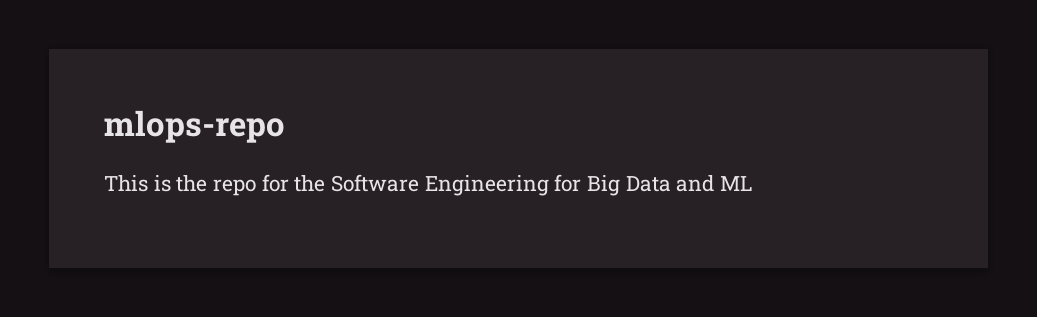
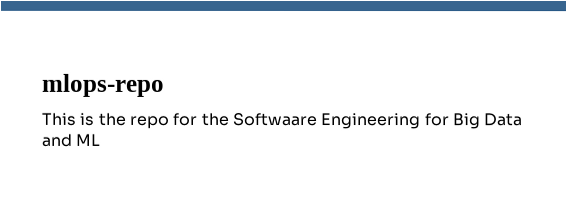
[331,174,420,192] Software -> [231,112,317,127] Softwaare

